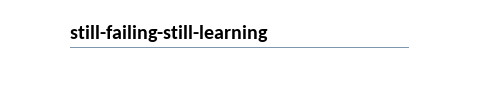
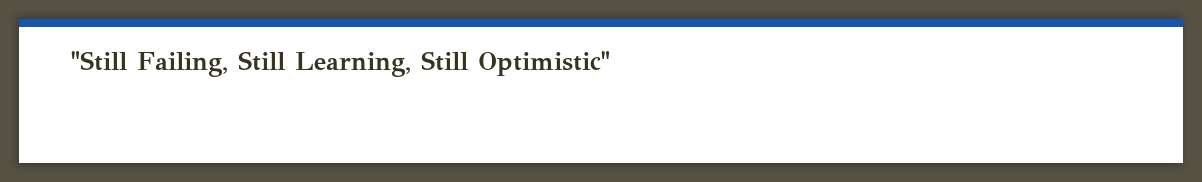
[70,25,268,42] still-failing-still-learning -> [71,51,610,77] "Still Failing, Still Learning, Still Optimistic"

